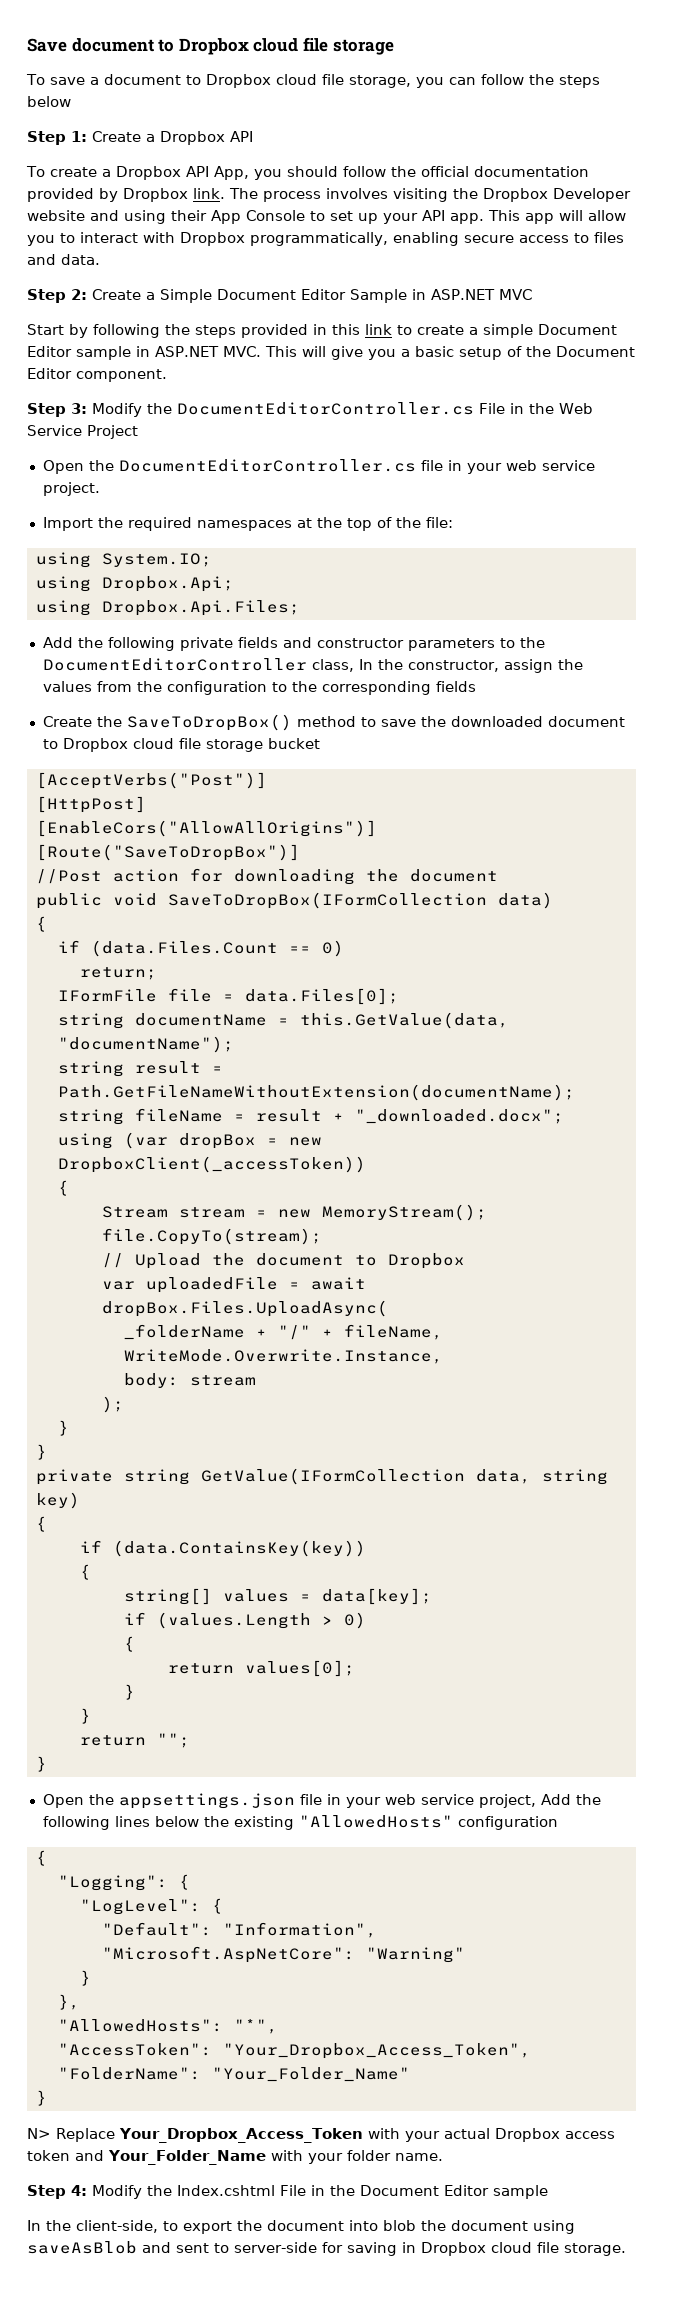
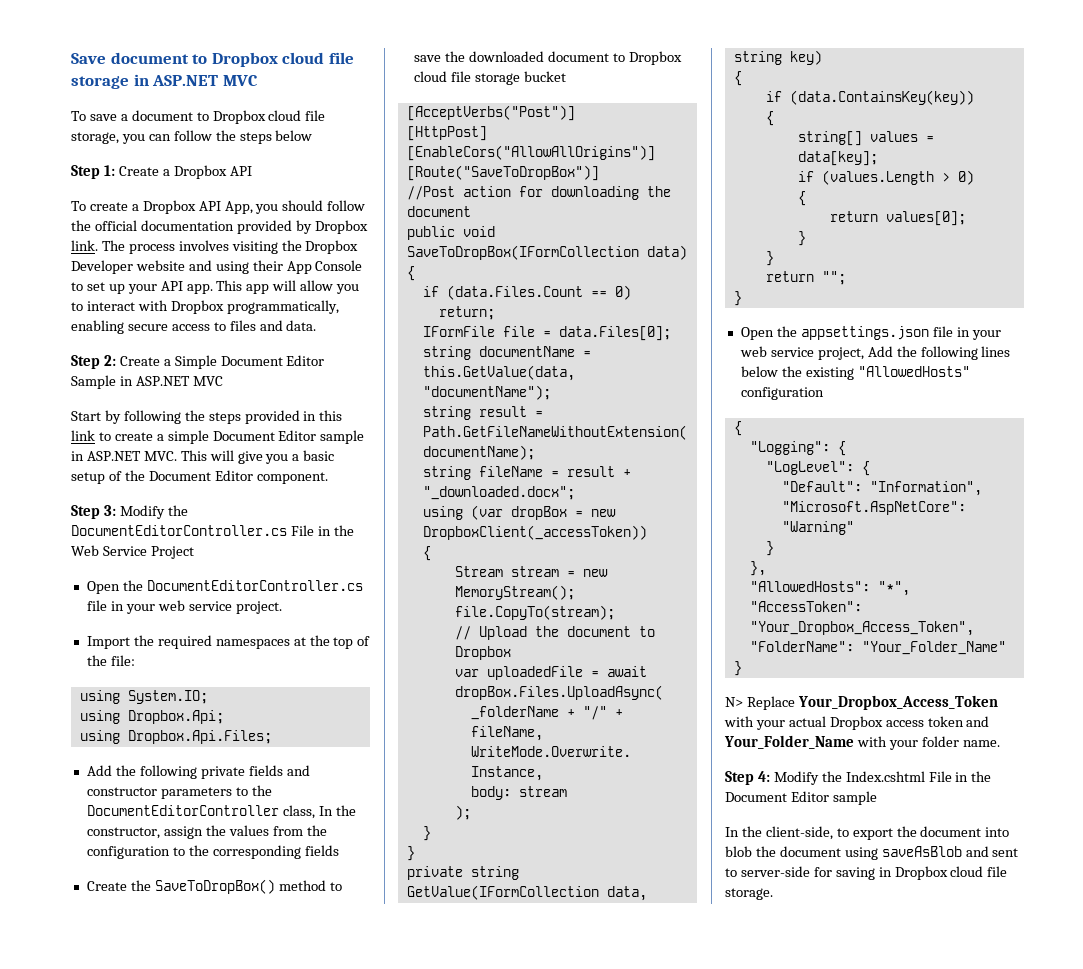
(394, 47) none -> [133,74,258,86] in ASP.NET MVC

